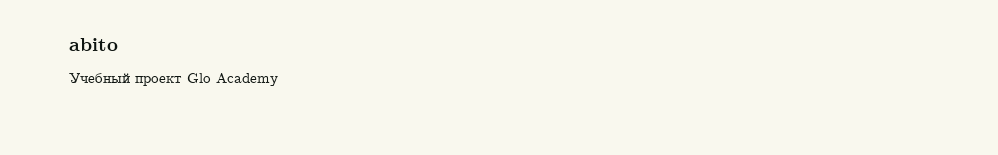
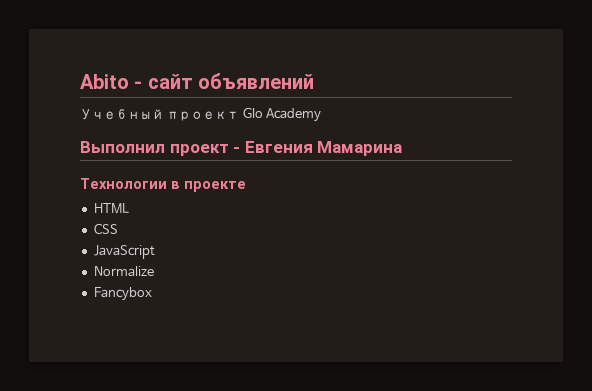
[69,38,118,51] abito -> [80,73,315,89] Abito - сайт объявлений
(278, 79) none -> [80,141,403,156] [80,178,246,192] [93,203,129,214] [93,223,118,234] [93,245,155,259] [93,266,154,277] [93,287,152,301] // Выполнил проект - Евгения Мамарина // Технологии в проекте // HTML // CSS // JavaScript // Normalize // Fancybox

